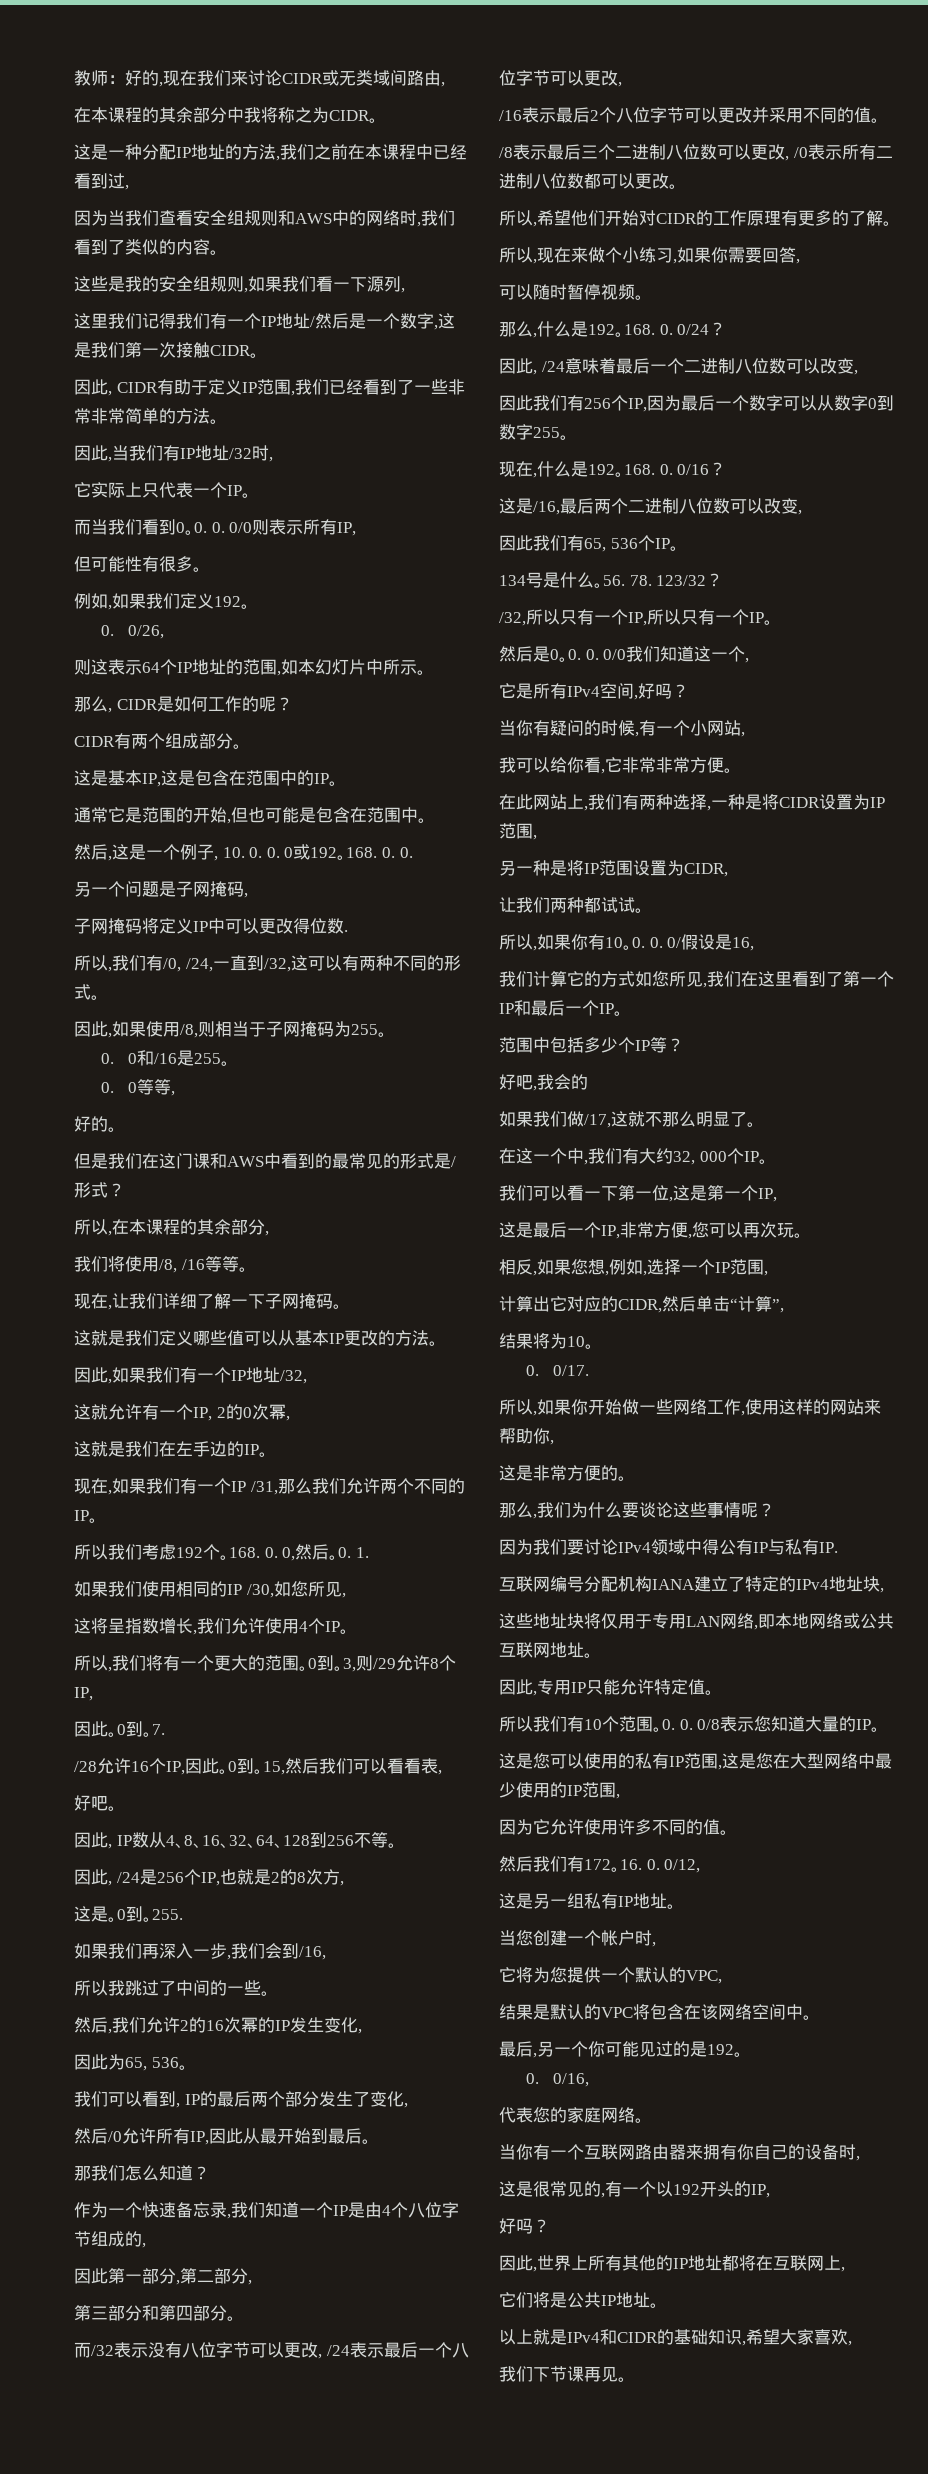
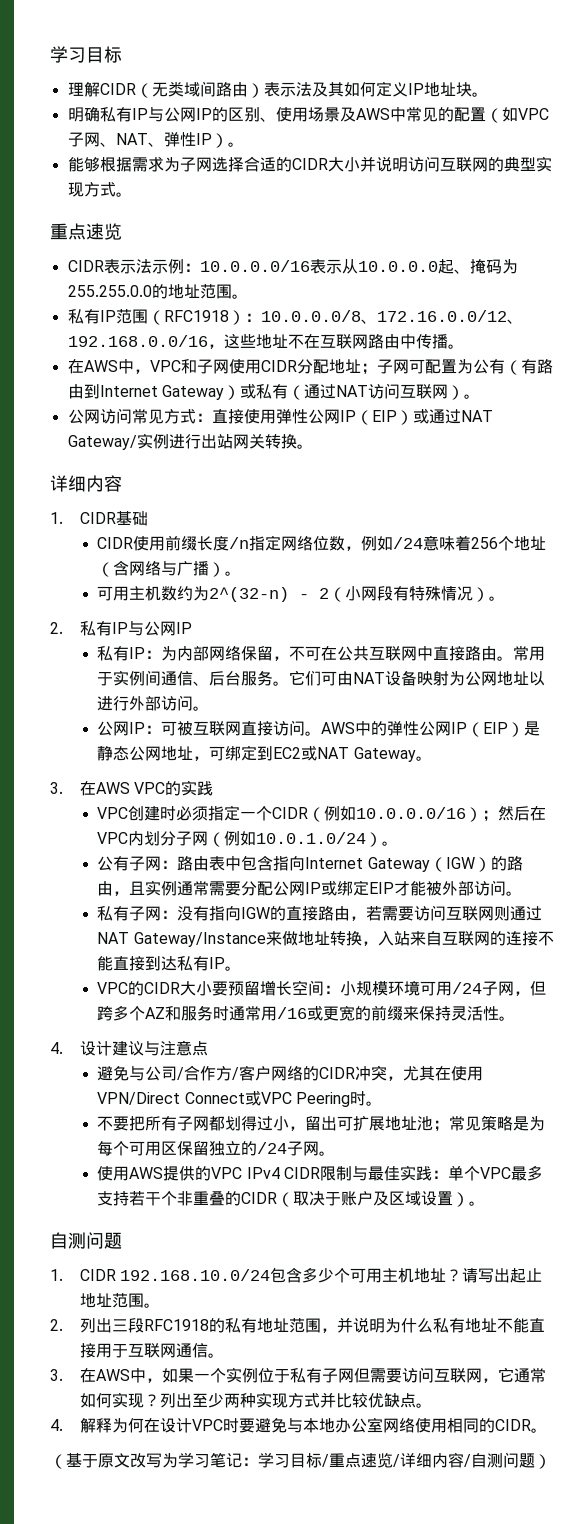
[74,70,445,87] [74,107,378,123] [74,144,467,161] [74,173,129,190] [74,210,455,227] [74,239,219,255] [74,276,405,293] [74,313,455,330] [74,342,259,358] [74,379,465,396] [74,408,219,424] [74,445,273,462] [74,482,251,498] [74,519,357,536] [74,556,202,572] [74,593,250,610] [100,625,164,639] [74,659,426,676] [74,696,293,713] [74,733,242,749] [74,770,338,787] [74,807,427,824] [74,844,413,861] [74,881,248,898] [74,918,348,934] [74,955,461,972] [74,984,100,1000] [74,1021,387,1038] [100,1050,230,1066] [100,1079,175,1096] [74,1116,117,1132] [74,1153,456,1169] [74,1182,125,1198] [74,1219,269,1236] [74,1256,248,1273] [74,1293,342,1310] [74,1330,438,1346] [74,1367,307,1384] [74,1404,290,1421] [74,1441,268,1457] [74,1478,465,1495] [74,1510,98,1523] [74,1544,369,1561] [74,1581,346,1598] [74,1618,349,1635] [74,1655,456,1672] [74,1687,93,1701] [74,1721,165,1737] [74,1758,442,1775] [74,1795,117,1811] [74,1832,397,1849] [74,1869,344,1886] [74,1906,183,1922] [74,1943,326,1960] [74,1980,270,1996] [74,2017,362,2034] [74,2054,188,2071] [74,2091,408,2108] [74,2128,371,2145] [74,2165,210,2181] [74,2202,459,2219] [74,2231,146,2248] [74,2268,252,2285] [74,2305,236,2321] [74,2342,469,2359] [499,70,622,87] [499,107,880,123] [499,144,893,161] [499,173,678,189] [499,210,892,227] [499,247,800,264] [499,284,644,300] [499,321,727,338] [499,358,858,375] [499,395,894,412] [499,424,569,440] [499,461,727,478] [499,498,802,515] [499,535,679,552] [499,572,724,588] [499,609,773,626] [499,646,750,663] [499,683,689,700] [499,720,745,737] [499,757,733,774] [499,794,885,811] [499,823,537,840] [499,860,728,877] [499,897,644,913] [499,934,755,951] [499,971,894,988] [499,1000,623,1016] [499,1037,684,1053] [499,1074,588,1091] [499,1111,756,1128] [499,1148,768,1165] [499,1185,777,1202] [499,1222,803,1239] [499,1259,768,1276] [499,1296,784,1313] [499,1333,594,1349] [525,1365,589,1376] [499,1399,881,1416] [499,1428,554,1445] [499,1465,627,1481] [499,1502,775,1519] [499,1539,838,1555] [499,1576,884,1593] [499,1613,894,1630] [499,1642,593,1658] [499,1679,714,1696] [499,1716,881,1732] [499,1753,892,1770] [499,1782,620,1799] [499,1819,729,1835] [499,1856,701,1873] [499,1893,676,1909] [499,1930,656,1947] [499,1967,722,1984] [499,2004,812,2020] [499,2041,743,2058] [525,2073,589,2087] [499,2107,644,2123] [499,2144,860,2161] [499,2181,770,2198] [499,2218,550,2234] [499,2255,845,2272] [499,2292,659,2308] [499,2329,852,2346] [499,2366,627,2382] 教师：好的,现在我们来讨论CIDR或无类域间路由, // 在本课程的其余部分中我将称之为CIDR｡ // 这是一种分配IP地址的方法,我们之前在本课程中已经看到过, // 因为当我们查看安全组规则和AWS中的网络时,我们看到了类似的内容｡ // 这些是我的安全组规则,如果我们看一下源列, // 这里我们记得我们有一个IP地址/然后是一个数字,这是我们第一次接触CIDR｡ // 因此, CIDR有助于定义IP范围,我们已经看到了一些非常非常简单的方法｡ // 因此,当我们有IP地址/32时, // 它实际上只代表一个IP｡ // 而当我们看到0｡0. 0. 0/0则表示所有IP, // 但可能性有很多｡ // 例如,如果我们定义192｡ // 0. 0/26, // 则这表示64个IP地址的范围,如本幻灯片中所示｡ // 那么, CIDR是如何工作的呢？ // CIDR有两个组成部分｡ // 这是基本IP,这是包含在范围中的IP｡ // 通常它是范围的开始,但也可能是包含在范围中｡ // 然后,这是一个例子, 10. 0. 0. 0或192｡168. 0. 0. // 另一个问题是子网掩码, // 子网掩码将定义IP中可以更改得位数. // 所以,我们有/0, /24,一直到/32,这可以有两种不同的形式｡ // 因此,如果使用/8,则相当于子网掩码为255｡ // 0. 0和/16是255｡ // 0. 0等等, // 好的｡ // 但是我们在这门课和AWS中看到的最常见的形式是/形式？ // 所以,在本课程的其余部分, // 我们将使用/8, /16等等｡ // 现在,让我们详细了解一下子网掩码｡ // 这就是我们定义哪些值可以从基本IP更改的方法｡ // 因此,如果我们有一个IP地址/32, // 这就允许有一个IP, 2的0次幂, // 这就是我们在左手边的IP｡ // 现在,如果我们有一个IP /31,那么我们允许两个不同的IP｡ // 所以我们考虑192个｡168. 0. 0,然后｡0. 1. // 如果我们使用相同的IP /30,如您所见, // 这将呈指数增长,我们允许使用4个IP｡ // 所以,我们将有一个更大的范围｡0到｡3,则/29允许8个IP, // 因此｡0到｡7. // /28允许16个IP,因此｡0到｡15,然后我们可以看看表, // 好吧｡ // 因此, IP数从4､8､16､32､64､128到256不等｡ // 因此, /24是256个IP,也就是2的8次方, // 这是｡0到｡255. // 如果我们再深入一步,我们会到/16, // 所以我跳过了中间的一些｡ // 然后,我们允许2的16次幂的IP发生变化, // 因此为65, 536｡ // 我们可以看到, IP的最后两个部分发生了变化, // 然后/0允许所有IP,因此从最开始到最后｡ // 那我们怎么知道？ // 作为一个快速备忘录,我们知道一个IP是由4个八位字节组成的, // 因此第一部分,第二部分, // 第三部分和第四部分｡ // 而/32表示没有八位字节可以更改, /24表示最后一个八位字节可以更改, // /16表示最后2个八位字节可以更改并采用不同的值｡ // /8表示最后三个二进制八位数可以更改, /0表示所有二进制八位数都可以更改｡ // 所以,希望他们开始对CIDR的工作原理有更多的了解｡ // 所以,现在来做个小练习,如果你需要回答, // 可以随时暂停视频｡ // 那么,什么是192｡168. 0. 0/24？ // 因此, /24意味着最后一个二进制八位数可以改变, // 因此我们有256个IP,因为最后一个数字可以从数字0到数字255｡ // 现在,什么是192｡168. 0. 0/16？ // 这是/16,最后两个二进制八位数可以改变, // 因此我们有65, 536个IP｡ // 134号是什么｡56. 78. 123/32？ // /32,所以只有一个IP,所以只有一个IP｡ // 然后是0｡0. 0. 0/0我们知道这一个, // 它是所有IPv4空间,好吗？ // 当你有疑问的时候,有一个小网站, // 我可以给你看,它非常非常方便｡ // 在此网站上,我们有两种选择,一种是将CIDR设置为IP范围, // 另一种是将IP范围设置为CIDR, // 让我们两种都试试｡ // 所以,如果你有10｡0. 0. 0/假设是16, // 我们计算它的方式如您所见,我们在这里看到了第一个IP和最后一个IP｡ // 范围中包括多少个IP等？ // 好吧,我会的 // 如果我们做/17,这就不那么明显了｡ // 在这一个中,我们有大约32, 000个IP｡ // 我们可以看一下第一位,这是第一个IP, // 这是最后一个IP,非常方便,您可以再次玩｡ // 相反,如果您想,例如,选择一个IP范围, // 计算出它对应的CIDR,然后单击“计算”, // 结果将为10｡ // 0. 0/17. // 所以,如果你开始做一些网络工作,使用这样的网站来帮助你, // 这是非常方便的｡ // 那么,我们为什么要谈论这些事情呢？ // 因为我们要讨论IPv4领域中得公有IP与私有IP. // 互联网编号分配机构IANA建立了特定的IPv4地址块, // 这些地址块将仅用于专用LAN网络,即本地网络或公共互联网地址｡ // 因此,专用IP只能允许特定值｡ // 所以我们有10个范围｡0. 0. 0/8表示您知道大量的IP｡ // 这是您可以使用的私有IP范围,这是您在大型网络中最少使用的IP范围, // 因为它允许使用许多不同的值｡ // 然后我们有172｡16. 0. 0/12, // 这是另一组私有IP地址｡ // 当您创建一个帐户时, // 它将为您提供一个默认的VPC, // 结果是默认的VPC将包含在该网络空间中｡ // 最后,另一个你可能见过的是192｡ // 0. 0/16, // 代表您的家庭网络｡ // 当你有一个互联网路由器来拥有你自己的设备时, // 这是很常见的,有一个以192开头的IP, // 好吗？ // 因此,世界上所有其他的IP地址都将在互联网上, // 它们将是公共IP地址｡ // 以上就是IPv4和CIDR的基础知识,希望大家喜欢, // 我们下节课再见｡ -> [50,46,122,63] [67,81,488,98] [67,107,549,123] [67,132,244,148] [67,156,552,172] [67,182,132,197] [50,223,122,240] [67,259,518,274] [67,284,248,299] [67,309,523,325] [67,334,464,349] [67,359,553,375] [67,383,480,400] [67,408,493,425] [67,433,313,450] [50,475,122,492] [50,511,148,526] [97,535,547,551] [97,561,242,577] [97,586,506,602] [50,621,192,636] [97,646,546,661] [97,670,546,686] [97,695,210,711] [97,720,541,737] [97,745,432,762] [50,780,214,796] [97,805,547,822] [97,831,399,847] [97,855,523,872] [97,880,523,896] [97,905,543,921] [97,931,554,947] [97,956,242,971] [97,980,547,996] [97,1005,516,1021] [50,1040,208,1056] [97,1065,484,1081] [97,1091,382,1107] [97,1115,546,1132] [97,1141,336,1156] [97,1165,543,1181] [97,1191,486,1207] [50,1232,122,1249] [50,1267,543,1283] [79,1293,160,1308] [50,1317,545,1333] [79,1343,224,1358] [50,1367,546,1383] [79,1392,432,1408] [50,1417,547,1433] [50,1452,551,1469] 学习目标 // 理解CIDR（无类域间路由）表示法及其如何定义IP地址块。 // 明确私有IP与公网IP的区别、使用场景及AWS中常见的配置（如VPC子网、NAT、弹性IP）。 // 能够根据需求为子网选择合适的CIDR大小并说明访问互联网的典型实现方式。 // 重点速览 // CIDR表示法示例：10.0.0.0/16表示从10.0.0.0起、掩码为255.255.0.0的地址范围。 // 私有IP范围（RFC1918）：10.0.0.0/8、172.16.0.0/12、192.168.0.0/16，这些地址不在互联网路由中传播。 // 在AWS中，VPC和子网使用CIDR分配地址；子网可配置为公有（有路由到Internet Gateway）或私有（通过NAT访问互联网）。 // 公网访问常见方式：直接使用弹性公网IP（EIP）或通过NAT Gateway/实例进行出站网关转换。 // 详细内容 // 1. CIDR基础 // CIDR使用前缀长度/n指定网络位数，例如/24意味着256个地址（含网络与广播）。 // 可用主机数约为2^(32-n) - 2（小网段有特殊情况）。 // 2.私有IP与公网IP // 私有IP：为内部网络保留，不可在公共互联网中直接路由。常用于实例间通信、后台服务。它们可由NAT设备映射为公网地址以进行外部访问。 // 公网IP：可被互联网直接访问。AWS中的弹性公网IP（EIP）是静态公网地址，可绑定到EC2或NAT Gateway。 // 3.在AWS VPC的实践 // VPC创建时必须指定一个CIDR（例如10.0.0.0/16）；然后在VPC内划分子网（例如10.0.1.0/24）。 // 公有子网：路由表中包含指向Internet Gateway（IGW）的路由，且实例通常需要分配公网IP或绑定EIP才能被外部访问。 // 私有子网：没有指向IGW的直接路由，若需要访问互联网则通过NAT Gateway/Instance来做地址转换，入站来自互联网的连接不能直接到达私有IP。 // VPC的CIDR大小要预留增长空间：小规模环境可用/24子网，但跨多个AZ和服务时通常用/16或更宽的前缀来保持灵活性。 // 4.设计建议与注意点 // 避免与公司/合作方/客户网络的CIDR冲突，尤其在使用VPN/Direct Connect或VPC Peering时。 // 不要把所有子网都划得过小，留出可扩展地址池；常见策略是为每个可用区保留独立的/24子网。 // 使用AWS提供的VPC IPv4 CIDR限制与最佳实践：单个VPC最多支持若干个非重叠的CIDR（取决于账户及区域设置）。 // 自测问题 // 1. CIDR 192.168.10.0/24包含多少个可用主机地址？请写出起止地址范围。 // 2.列出三段RFC1918的私有地址范围，并说明为什么私有地址不能直接用于互联网通信。 // 3.在AWS中，如果一个实例位于私有子网但需要访问互联网，它通常如何实现？列出至少两种实现方式并比较优缺点。 // 4.解释为何在设计VPC时要避免与本地办公室网络使用相同的CIDR。 // （基于原文改写为学习笔记：学习目标/重点速览/详细内容/自测问题）

